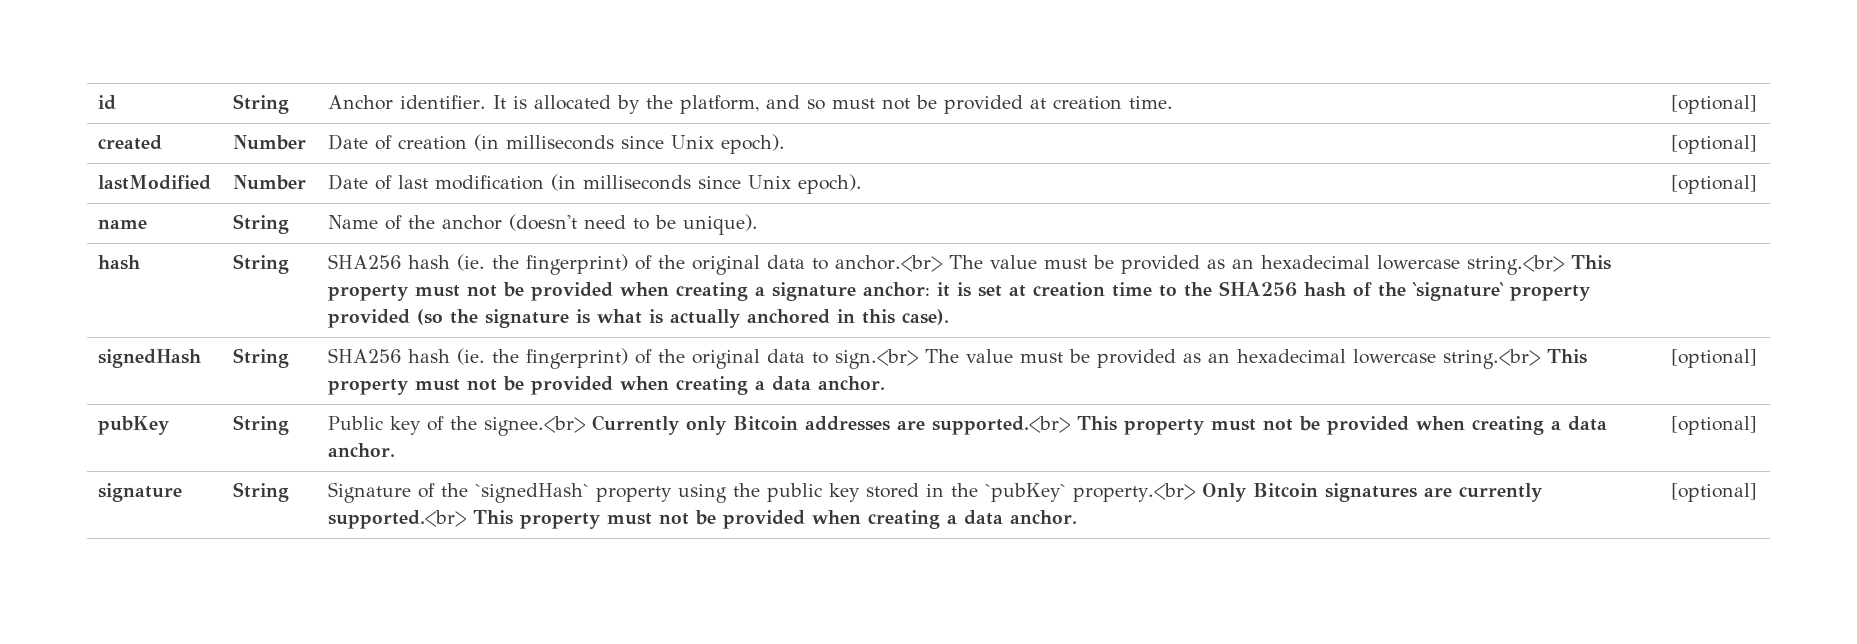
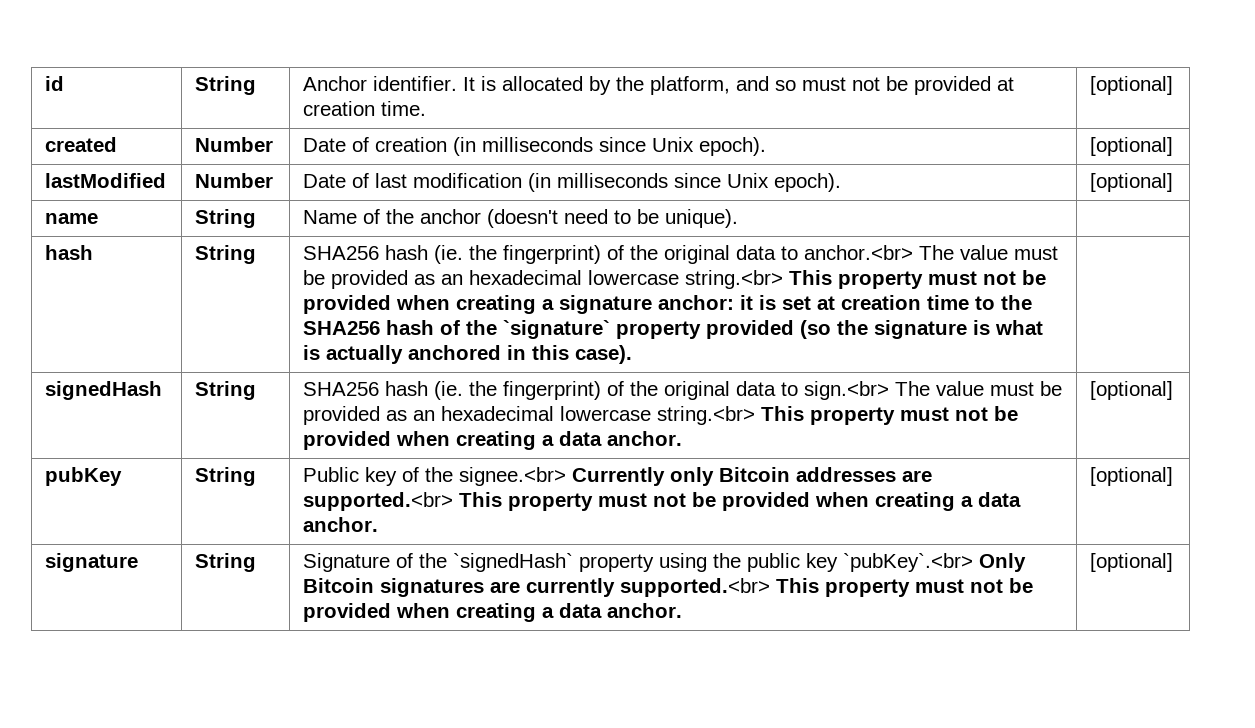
[865,483,1195,502] stored in the `pubKey` property.<br> -> [843,553,974,572] `pubKey`.<br>

